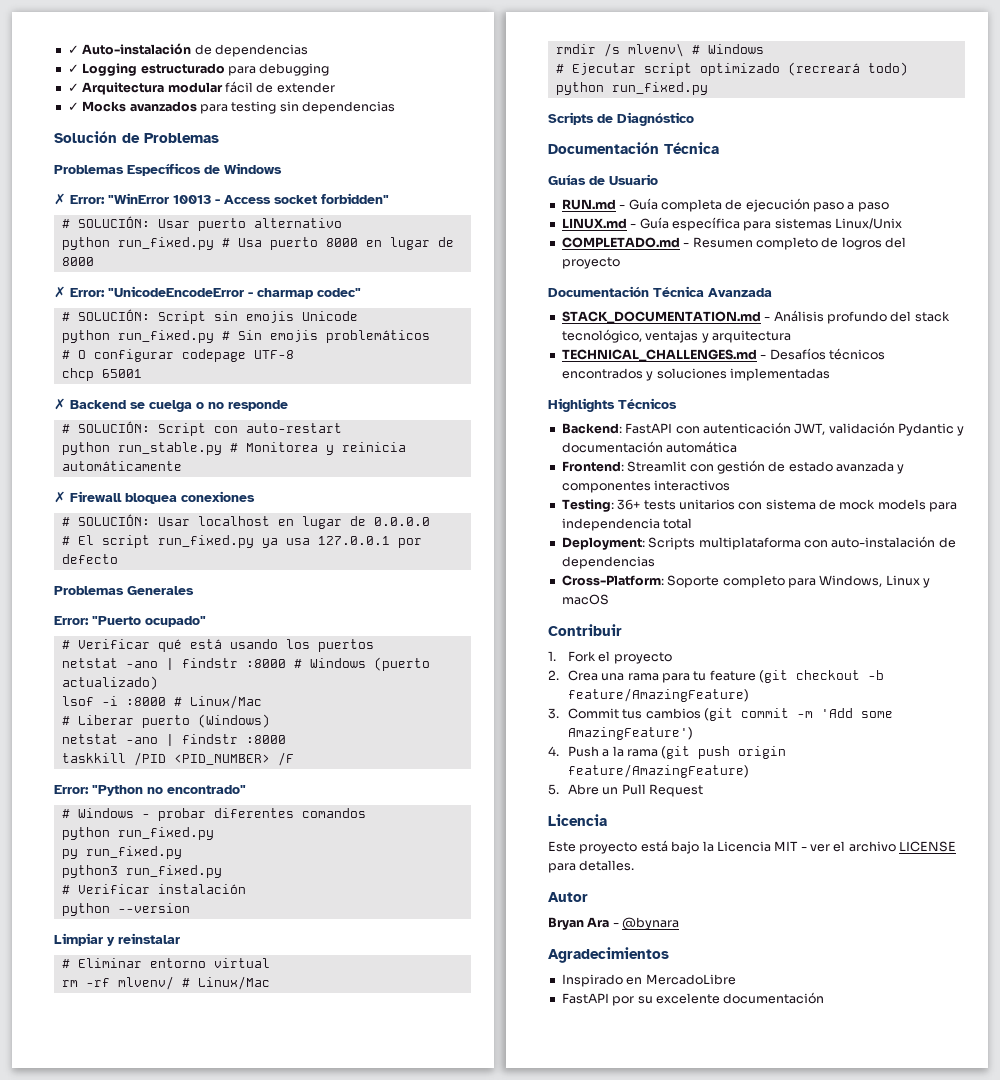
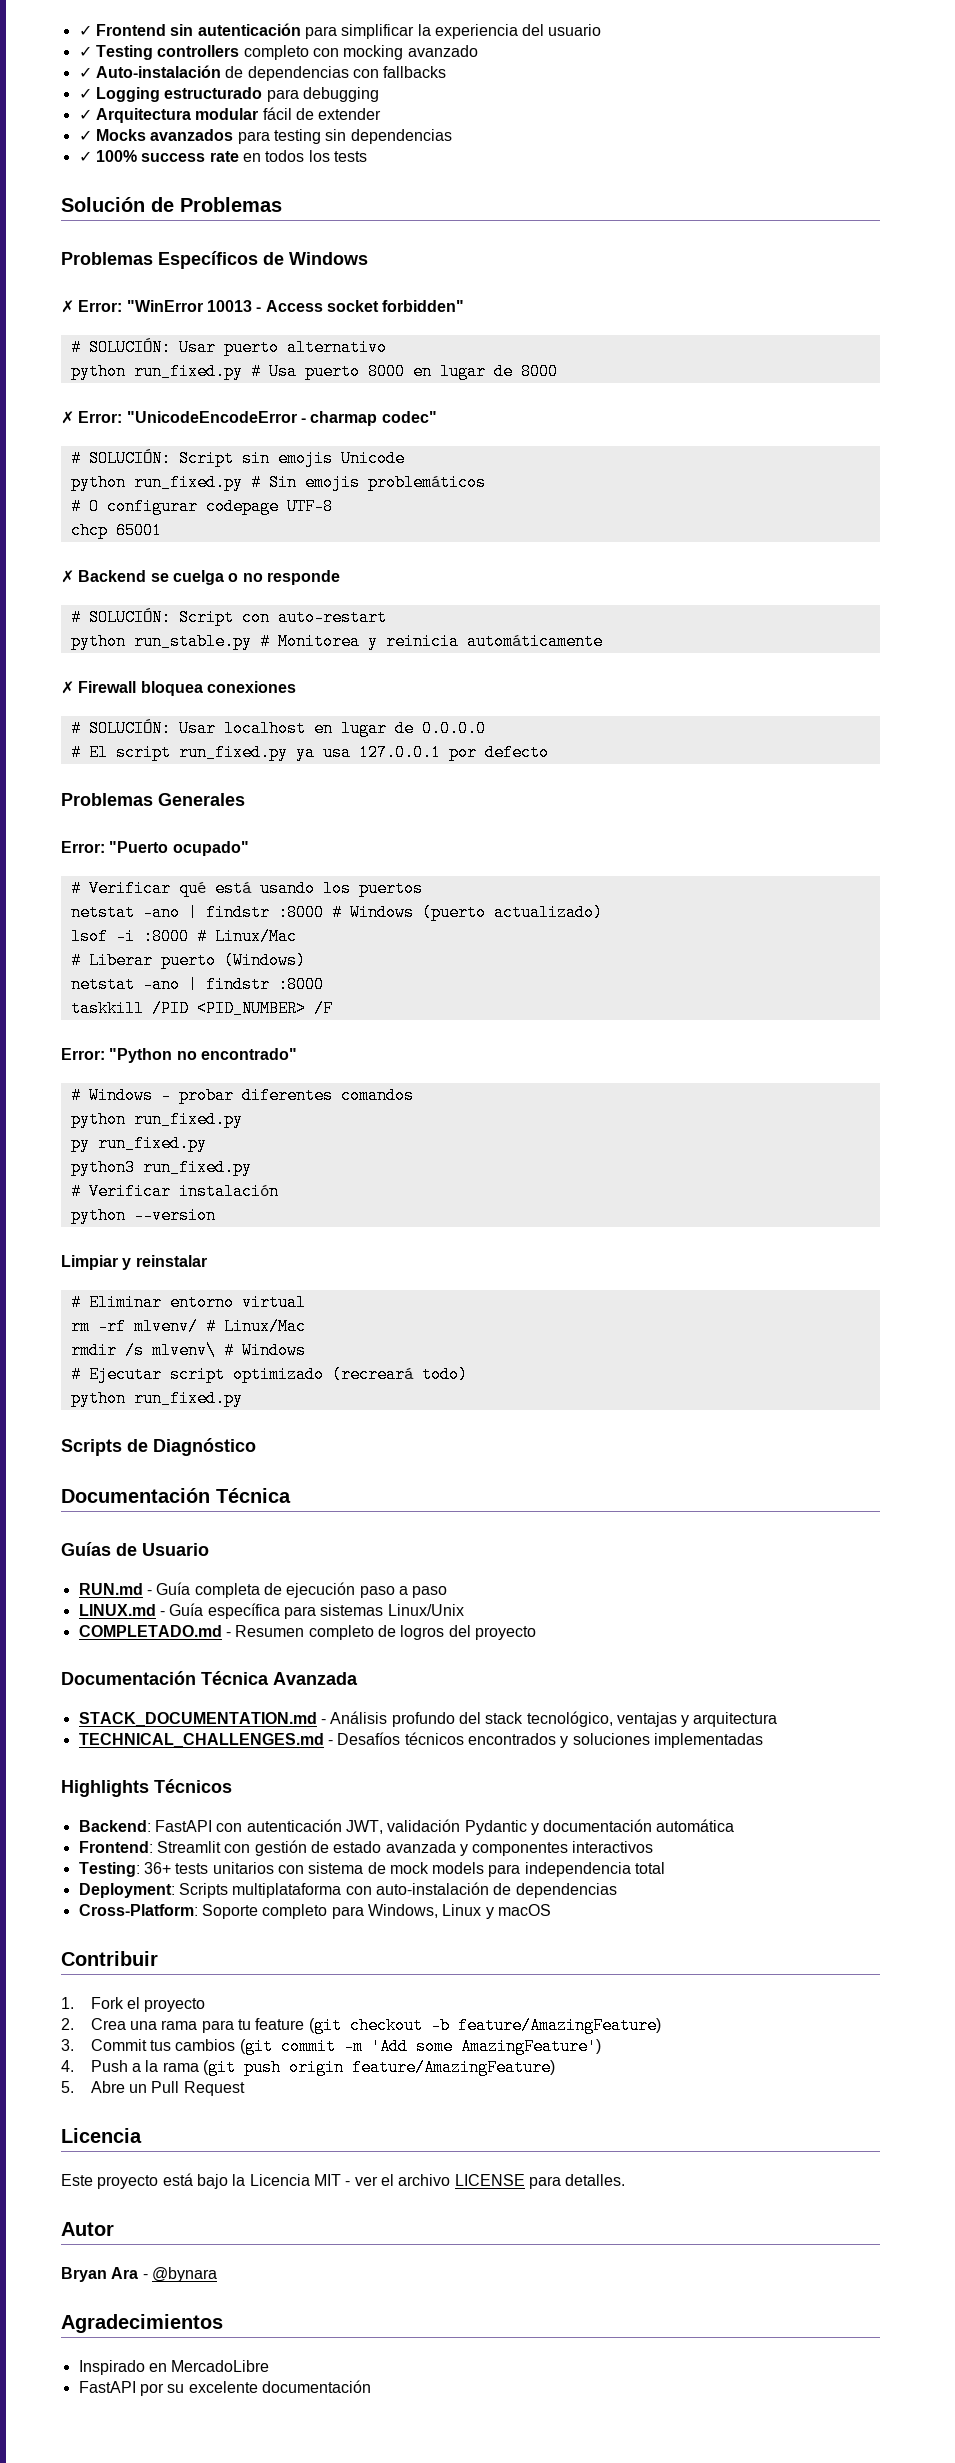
[67,45,79,54] ✓ -> [78,23,602,39] [78,45,478,60] [78,67,92,78] ✓ Frontend sin autenticación para simplificar la experiencia del usuario // ✓ Testing controllers completo con mocking avanzado // ✓
(308, 50) none -> [352,66,447,78] con fallbacks
(395, 107) none -> [78,150,367,162] // ✓ 100% success rate en todos los tests

